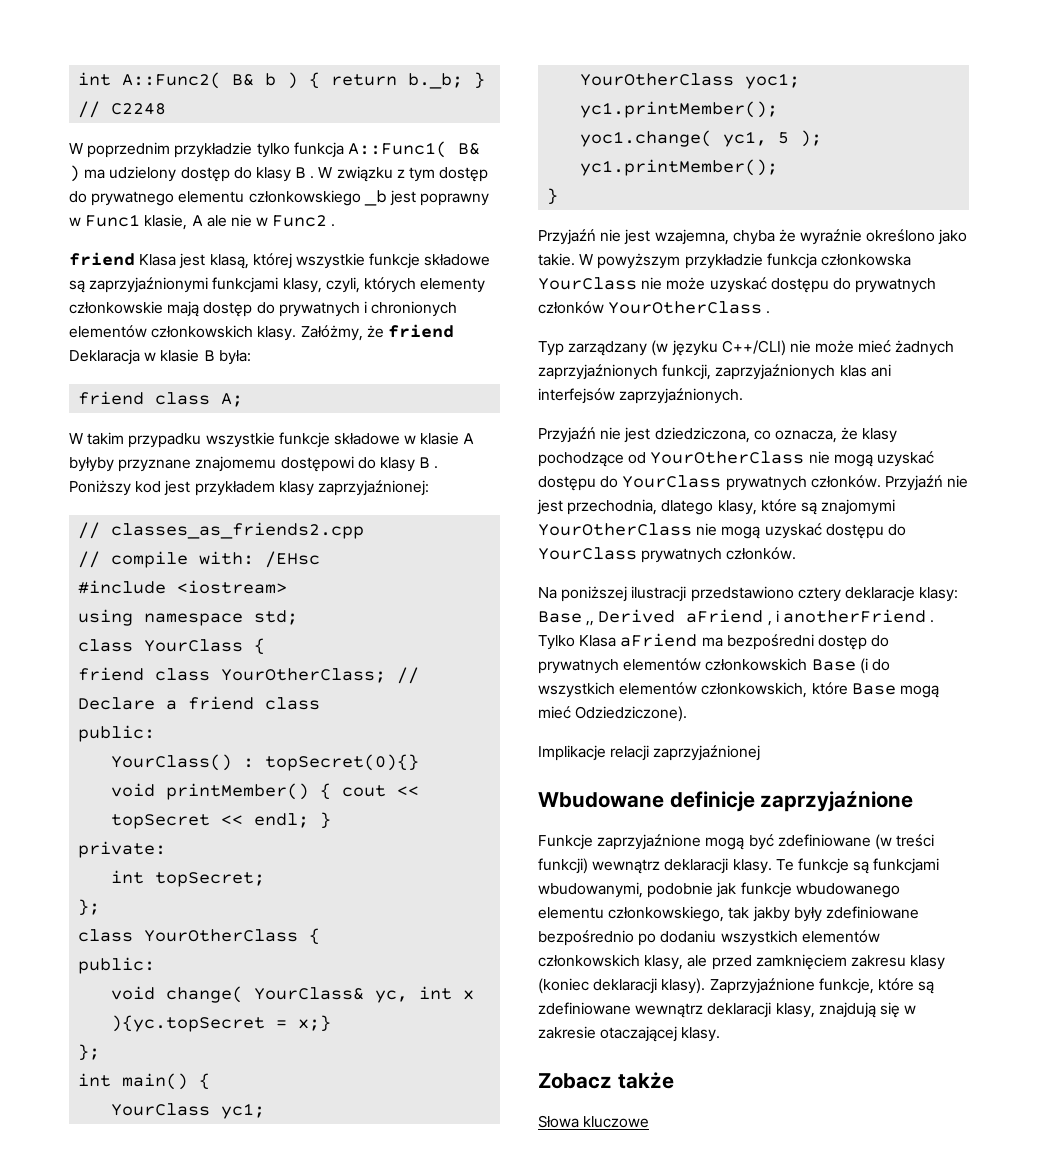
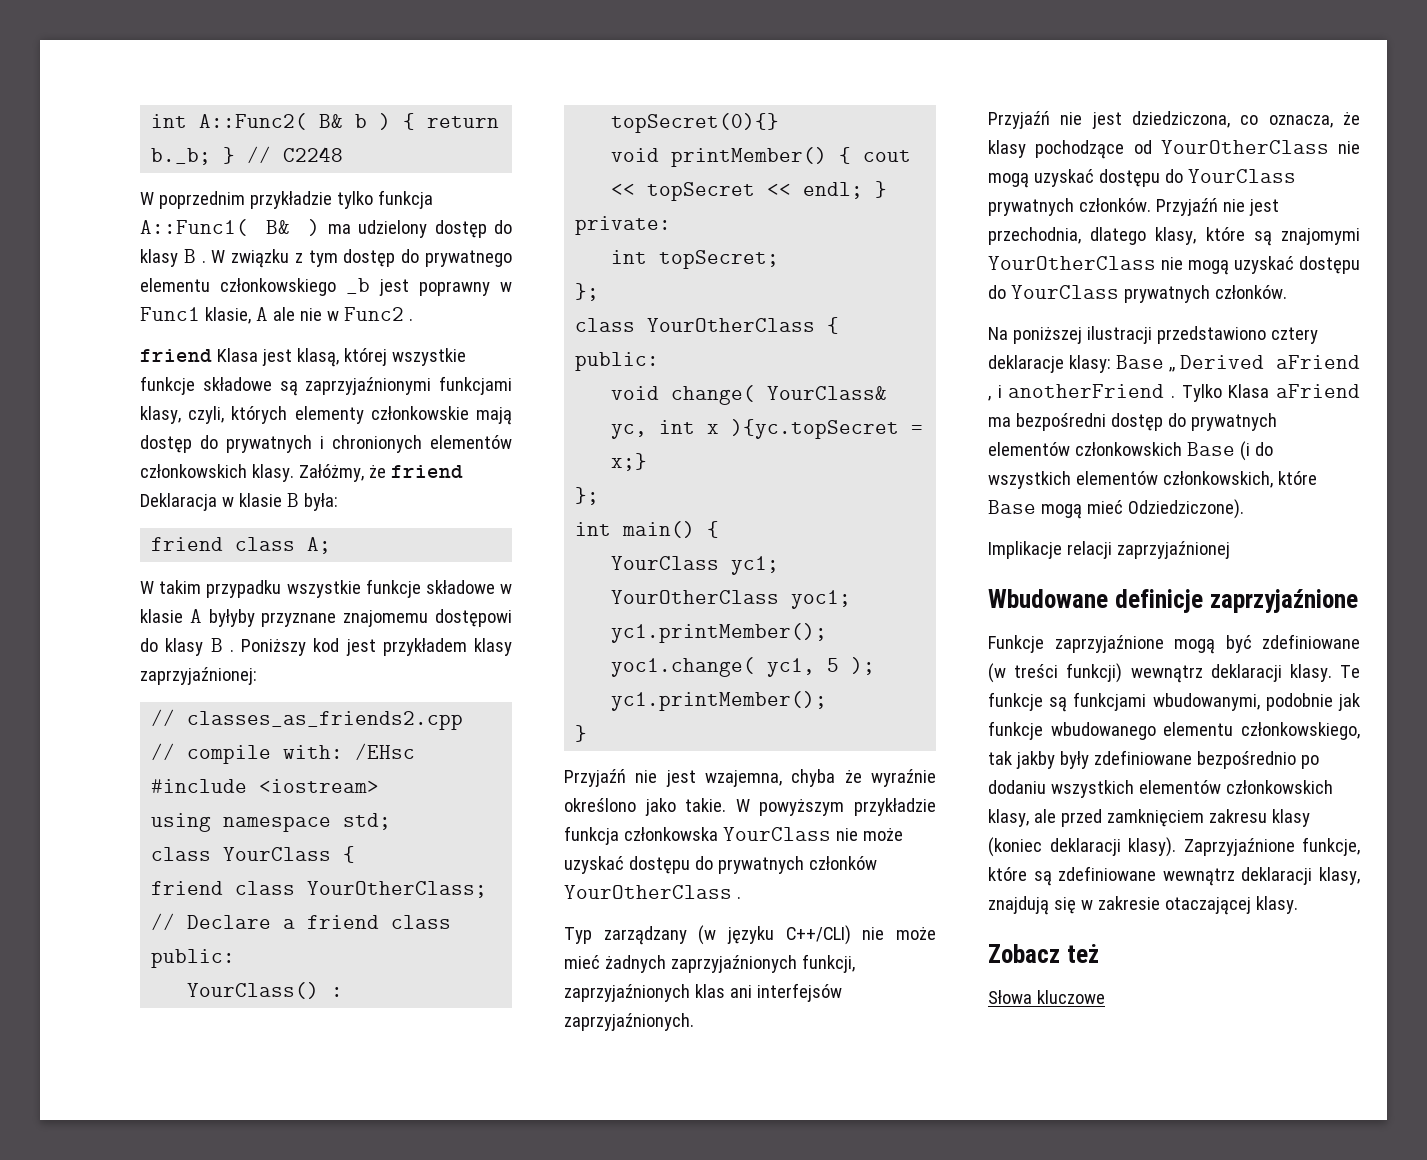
[617,1072,674,1089] także -> [1066,944,1099,963] też

